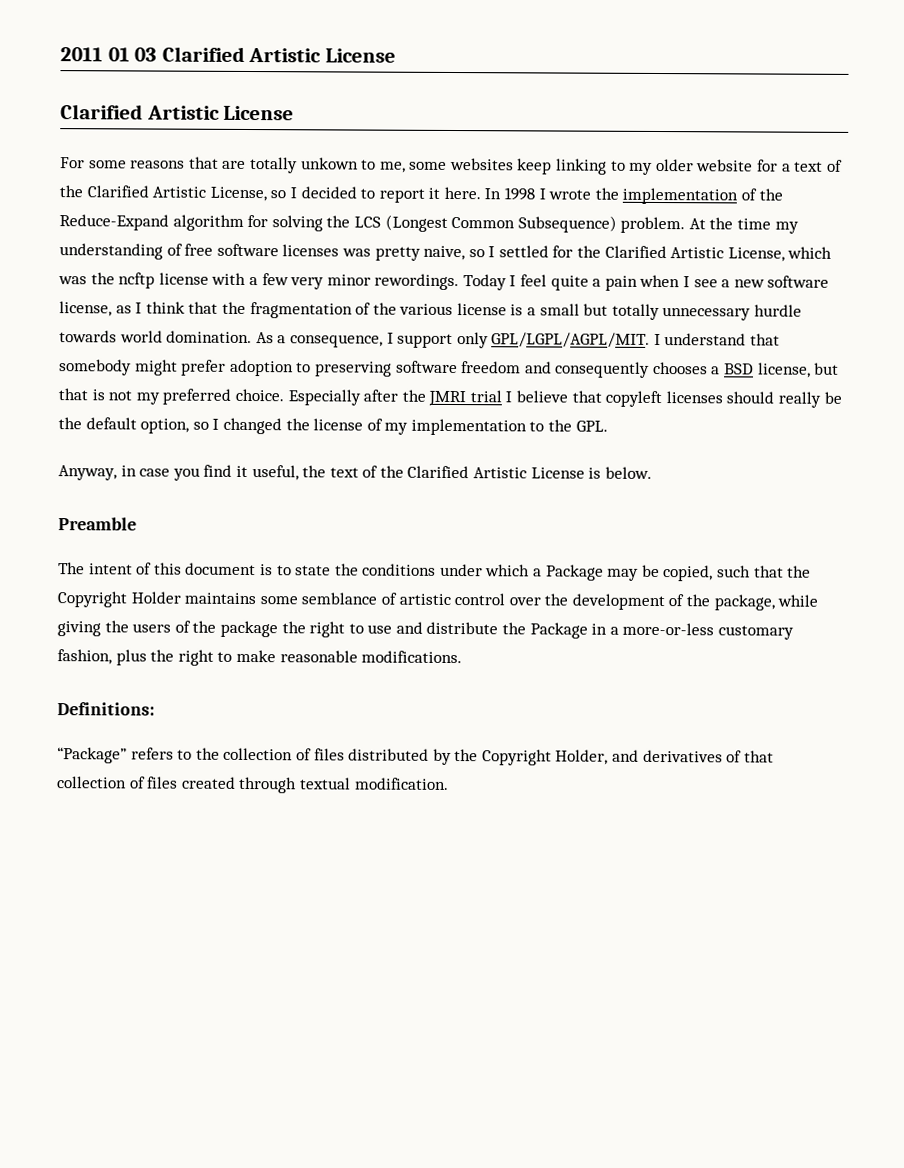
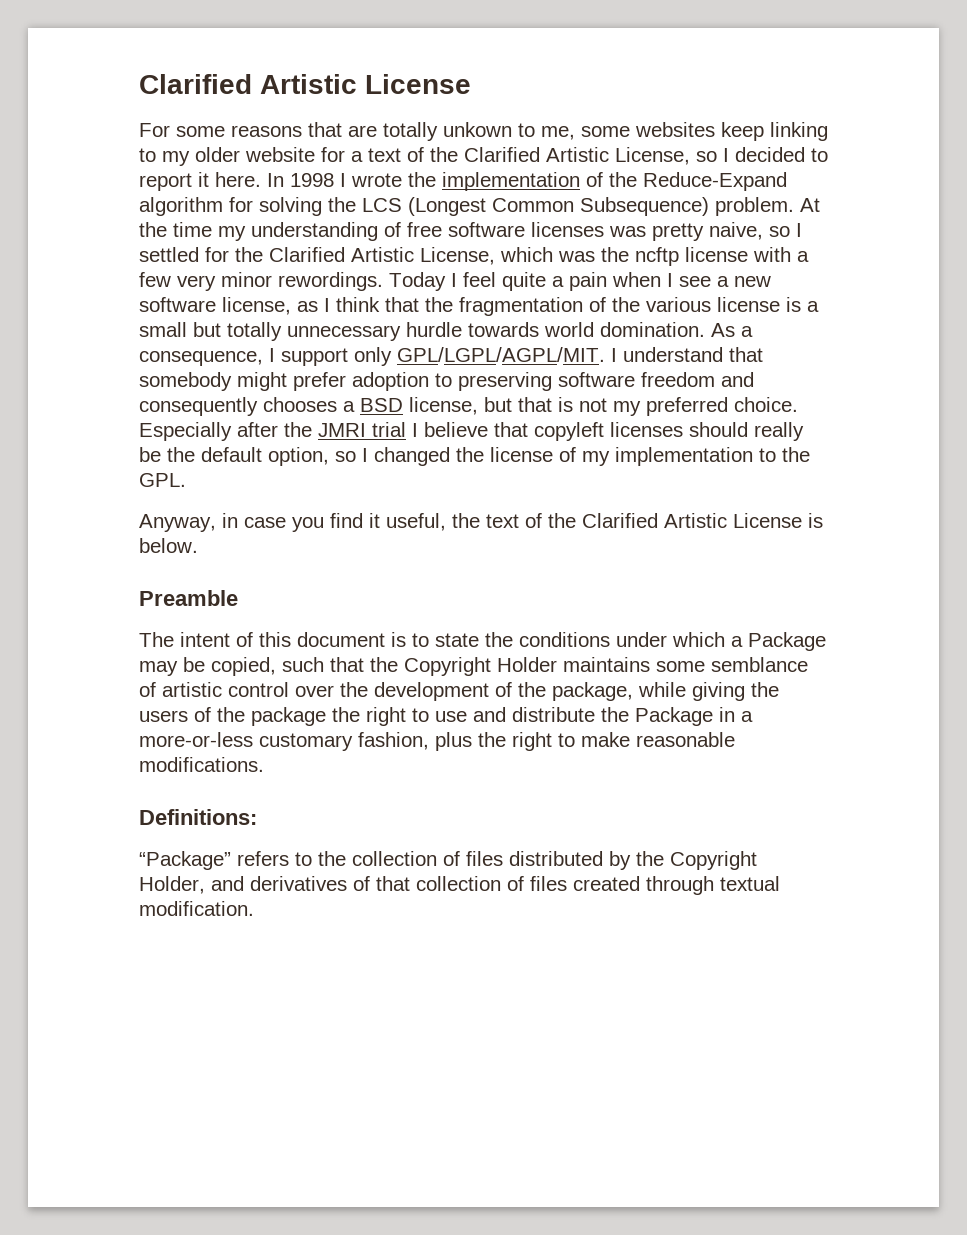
[60,46,396,63] 2011 01 03 Clarified Artistic License // -> (139, 84) none

